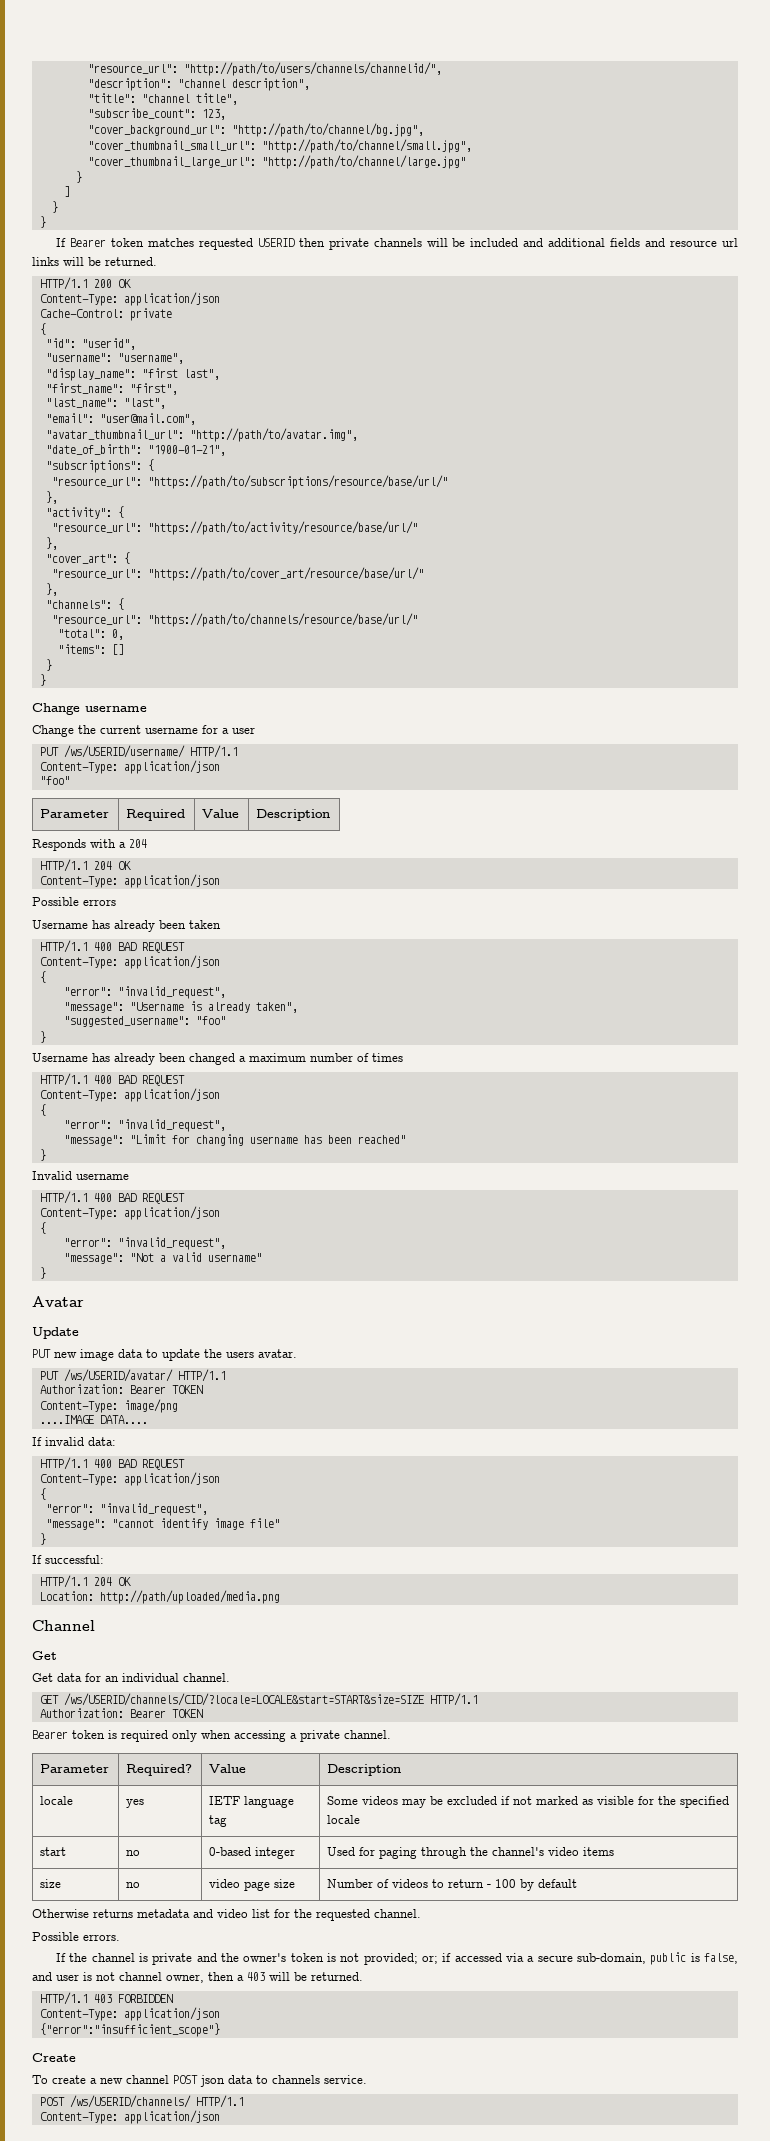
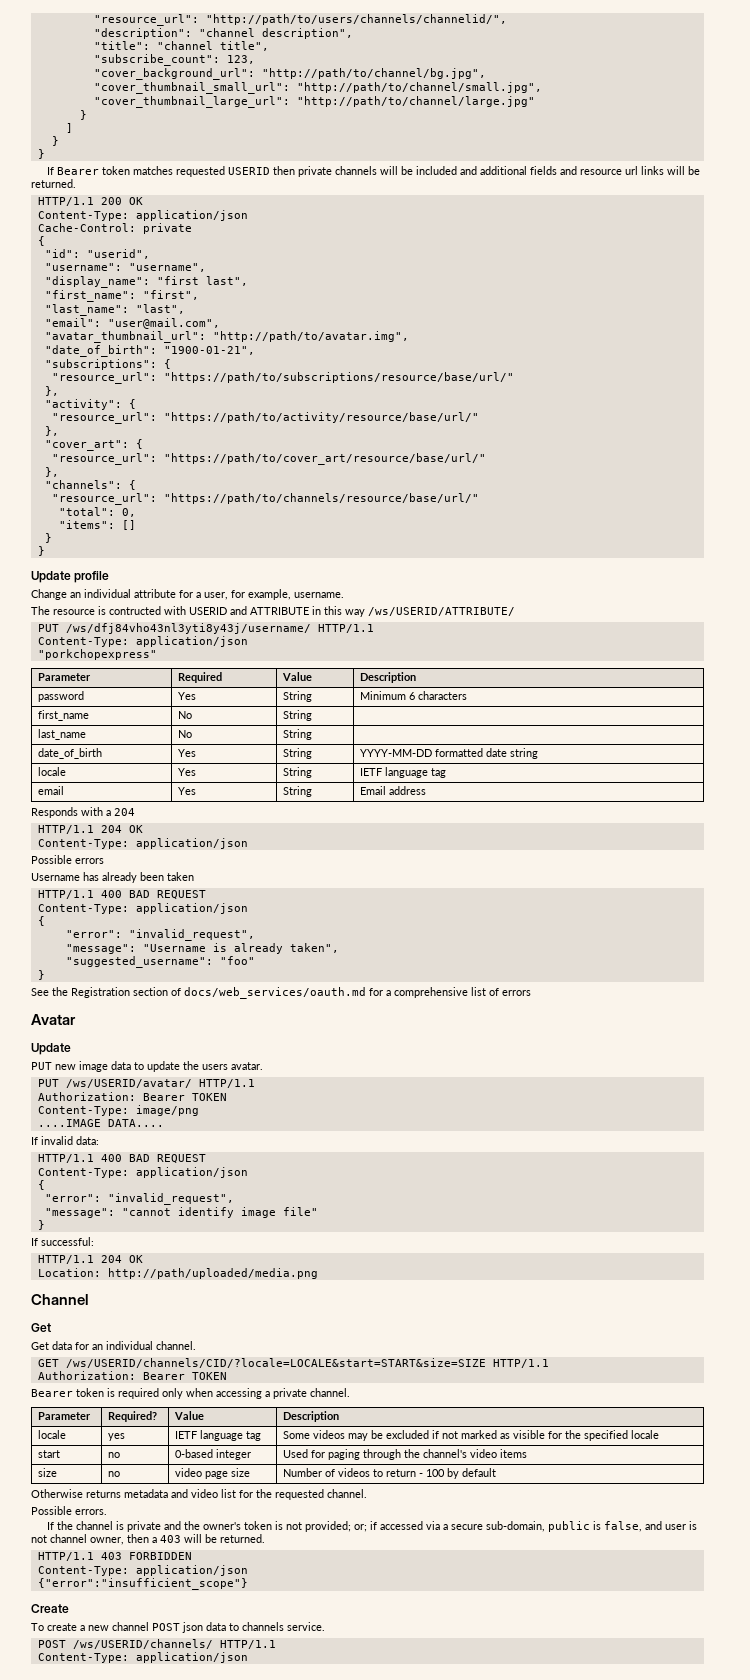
[32,703,147,715] [32,725,255,737] [39,745,185,758] Change username // Change the current username for a user // PUT /ws/USERID/username/ -> [31,571,110,583] [31,589,344,600] [31,606,515,617] [37,623,311,634] Update profile // Change an individual attribute for a user, for example, username. // The resource is contructed with USERID and ATTRIBUTE in this way /ws/USERID/ATTRIBUTE/ // PUT /ws/dfj84vho43nl3yti8y43j/username/
[39,776,70,785] "foo" -> [37,649,157,660] "porkchopexpress"
(331, 815) none -> [37,691,84,702] [177,692,196,700] [282,691,312,702] [359,691,467,700] [37,710,89,721] [177,711,192,719] [282,710,312,721] [37,729,86,740] [177,730,192,738] [282,729,312,740] [37,748,102,759] [177,749,196,757] [282,748,312,759] [359,748,538,759] [37,767,66,776] [177,768,196,776] [282,767,312,778] [359,767,446,778] [37,786,64,795] [177,787,196,795] [282,786,312,797] [359,786,426,795] // password | Yes | String | Minimum 6 characters // first_name | No | String | // last_name | No | String | // date_of_birth | Yes | String | YYYY-MM-DD formatted date string // locale | Yes | String | IETF language tag // email | Yes | String | Email address
[32,1053,403,1065] [39,1073,185,1086] [39,1088,220,1102] [39,1104,46,1116] [63,1119,226,1132] [63,1134,406,1146] [39,1149,46,1161] [32,1171,129,1180] [39,1191,185,1204] [39,1206,220,1220] [39,1222,46,1234] [63,1237,226,1250] [63,1252,262,1264] [39,1267,46,1279] Username has already been changed a maximum number of times // HTTP/1.1 400 BAD REQUEST // Content-Type: application/json // { // "error": "invalid_request", // "message": "Limit for changing username has been reached" // } // Invalid username // HTTP/1.1 400 BAD REQUEST // Content-Type: application/json // { // "error": "invalid_request", // "message": "Not a valid username" // } -> [31,987,531,999] See the Registration section of docs/web_services/oauth.md for a comprehensive list of errors

